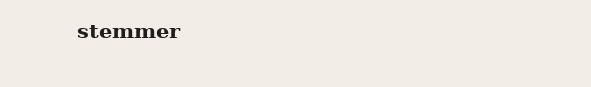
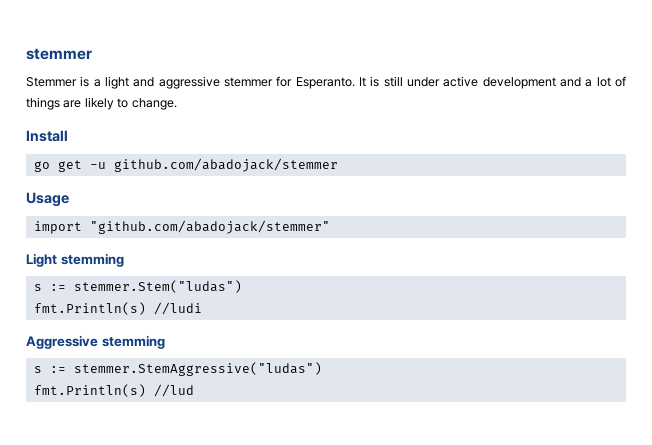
[77,25,181,38] stemmer -> [26,48,92,60] [26,76,626,89] [26,97,177,110] [26,130,68,142] [33,158,338,172] [26,192,69,207] [33,220,330,234] [26,253,124,267] [33,280,242,293] [33,302,202,315] [26,335,165,349] [33,362,322,376] [33,384,194,397] stemmer // Stemmer is a light and aggressive stemmer for Esperanto. It is still under active development and a lot of things are likely to change. // Install // go get -u github.com/abadojack/stemmer // Usage // import "github.com/abadojack/stemmer" // Light stemming // s := stemmer.Stem("ludas") // fmt.Println(s) //ludi // Aggressive stemming // s := stemmer.StemAggressive("ludas") // fmt.Println(s) //lud

